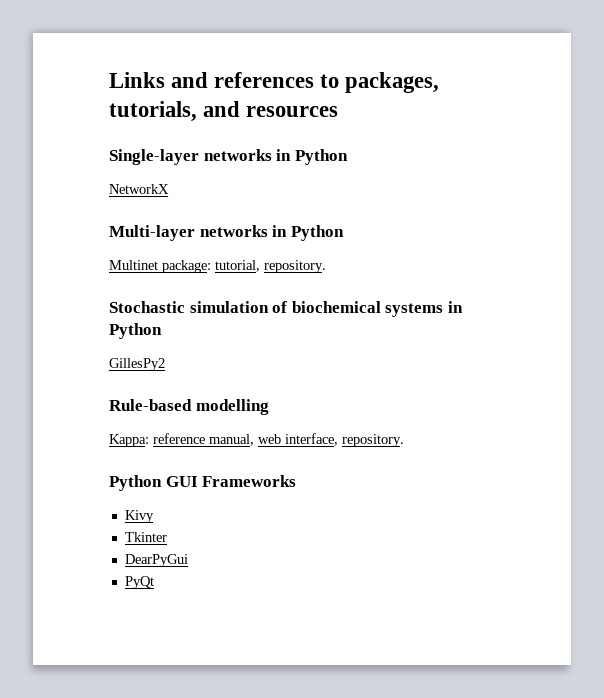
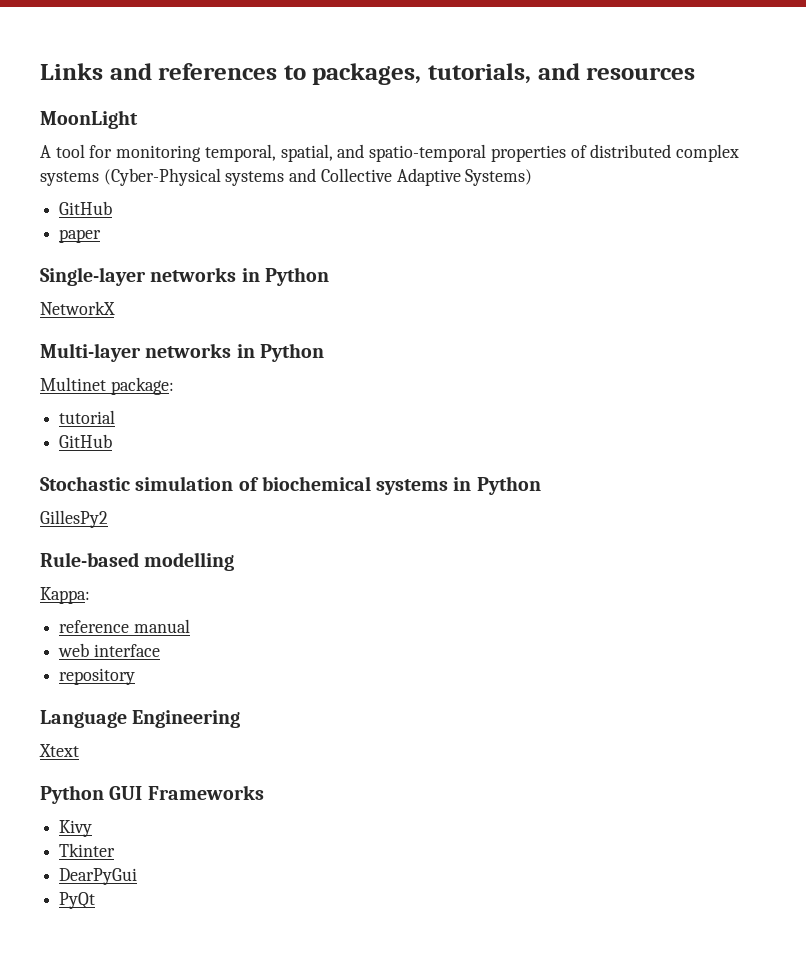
(339, 111) none -> [40,110,138,129] [40,144,739,162] [40,168,533,186] [59,201,113,215] [59,229,102,243] // MoonLight // A tool for monitoring temporal, spatial, and spatio-temporal properties of distributed complex systems (Cyber-Physical systems and Collective Adaptive Systems) // GitHub // paper
[215,260,326,273] tutorial, repository. -> [59,410,116,424] [59,434,113,448] // tutorial // GitHub
[153,433,404,447] reference manual, web interface, repository. -> [59,619,190,633] [58,643,160,657] [59,668,136,685] [40,710,241,728] [39,744,79,757] // reference manual // web interface // repository // Language Engineering // Xtext

